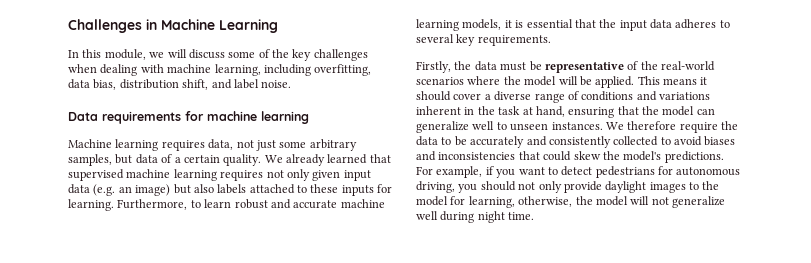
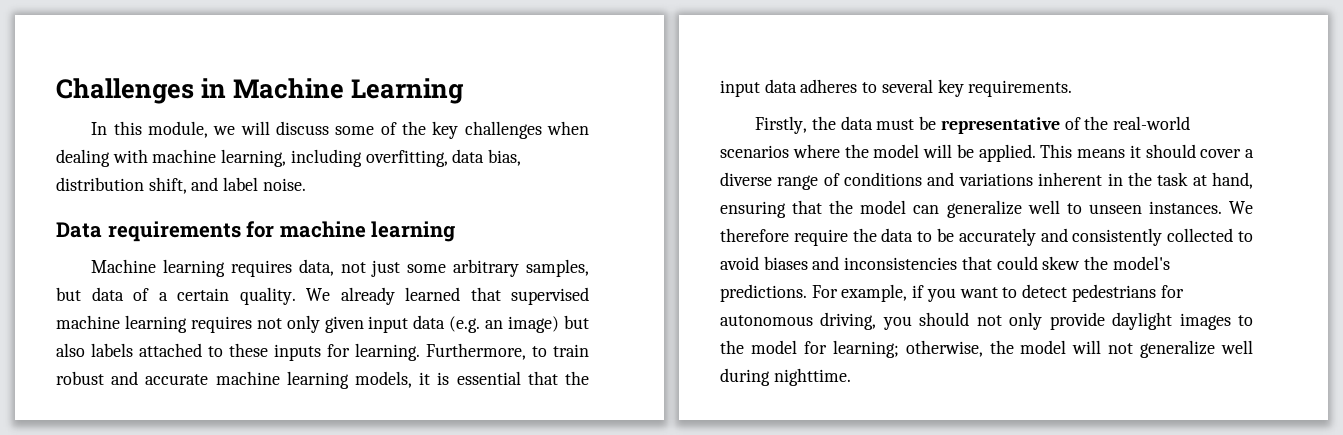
[204,199,232,208] learn -> [553,344,589,357] train
[468,196,515,208] learning, -> [832,340,899,358] learning;
[477,211,535,223] night time. -> [773,368,851,386] nighttime.

